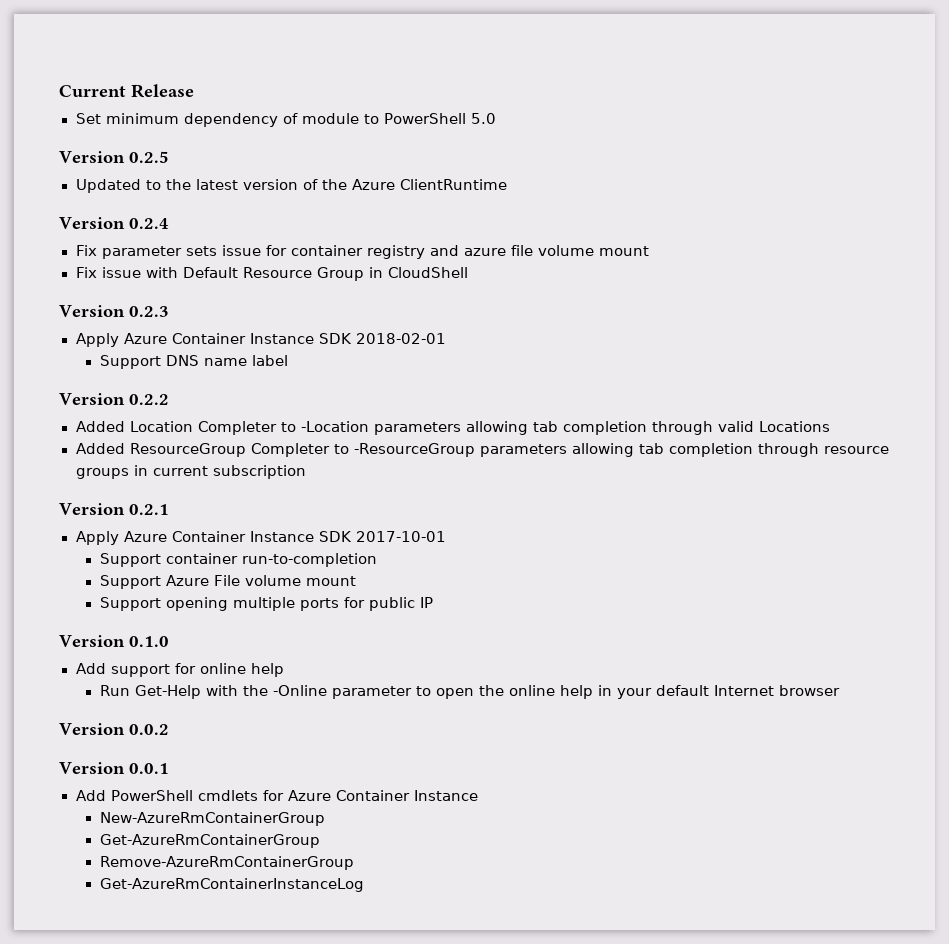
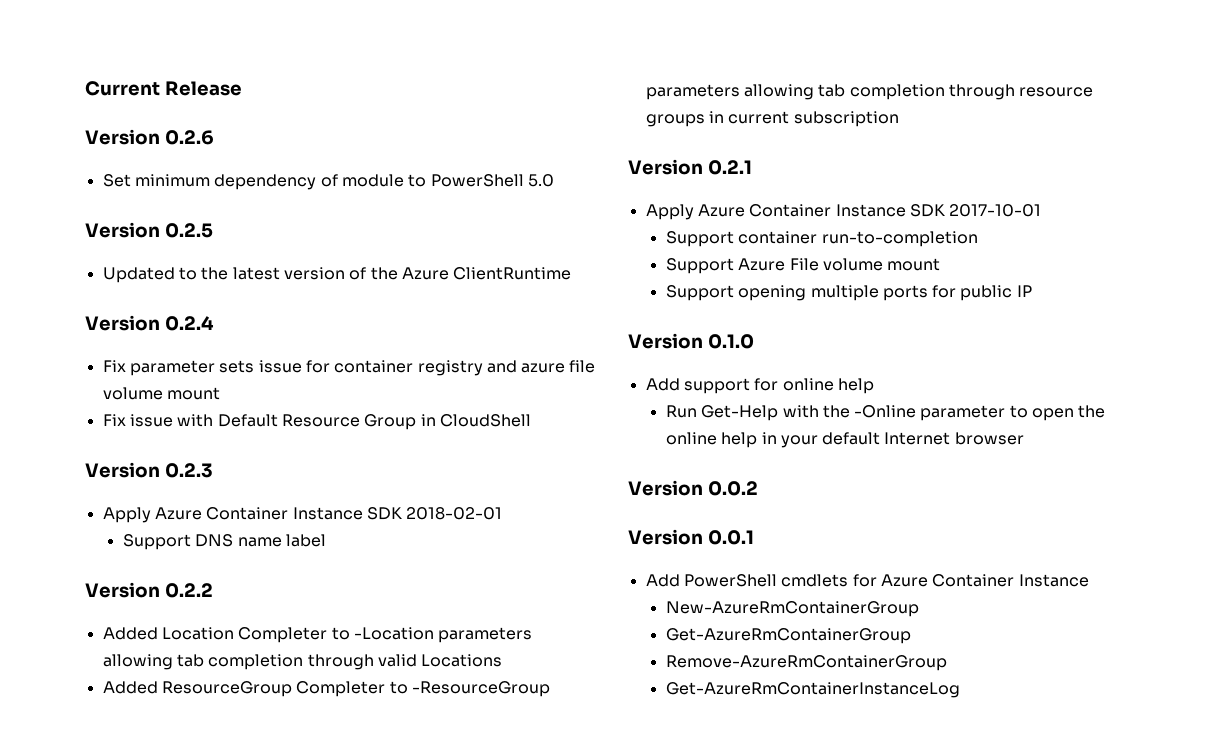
(194, 91) none -> [85,129,214,145] // Version 0.2.6

